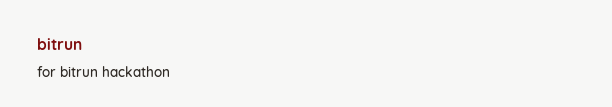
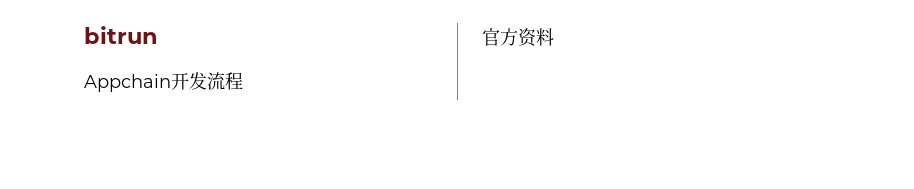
[37,66,170,77] for bitrun hackathon -> [84,72,243,92] [482,28,554,47] Appchain开发流程 // 官方资料

